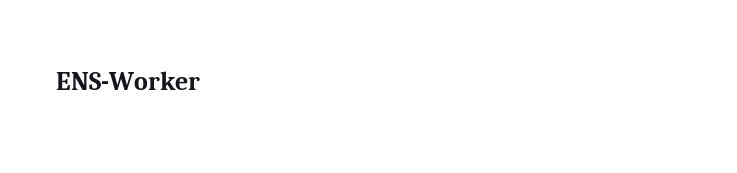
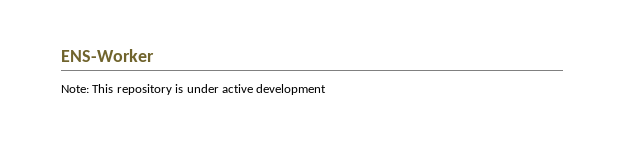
(200, 80) none -> [61,84,327,95] // Note: This repository is under active development

